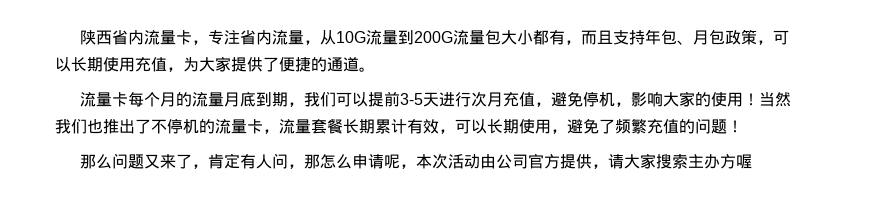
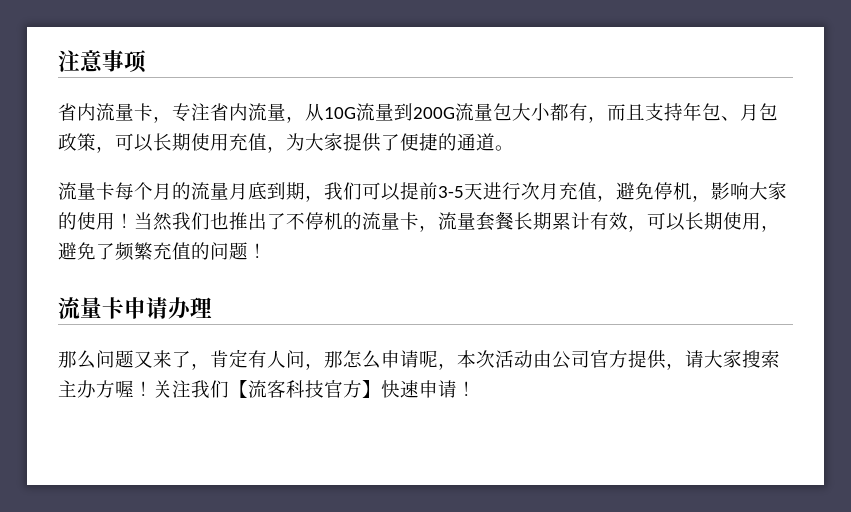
[80,30,113,45] 陕西 -> [58,50,147,73] 注意事项 //
(743, 126) none -> [58,297,212,319] // 流量卡申请办理
(753, 161) none -> [134,380,476,398] ！关注我们【流客科技官方】快速申请！

